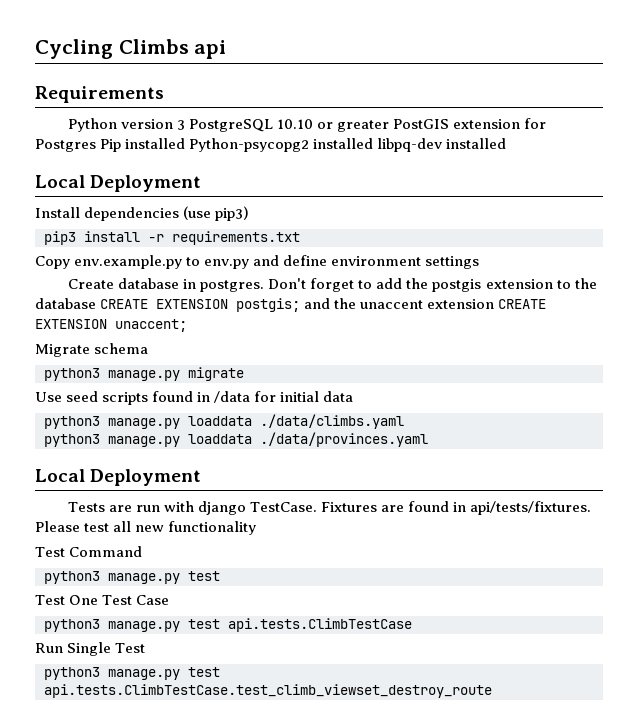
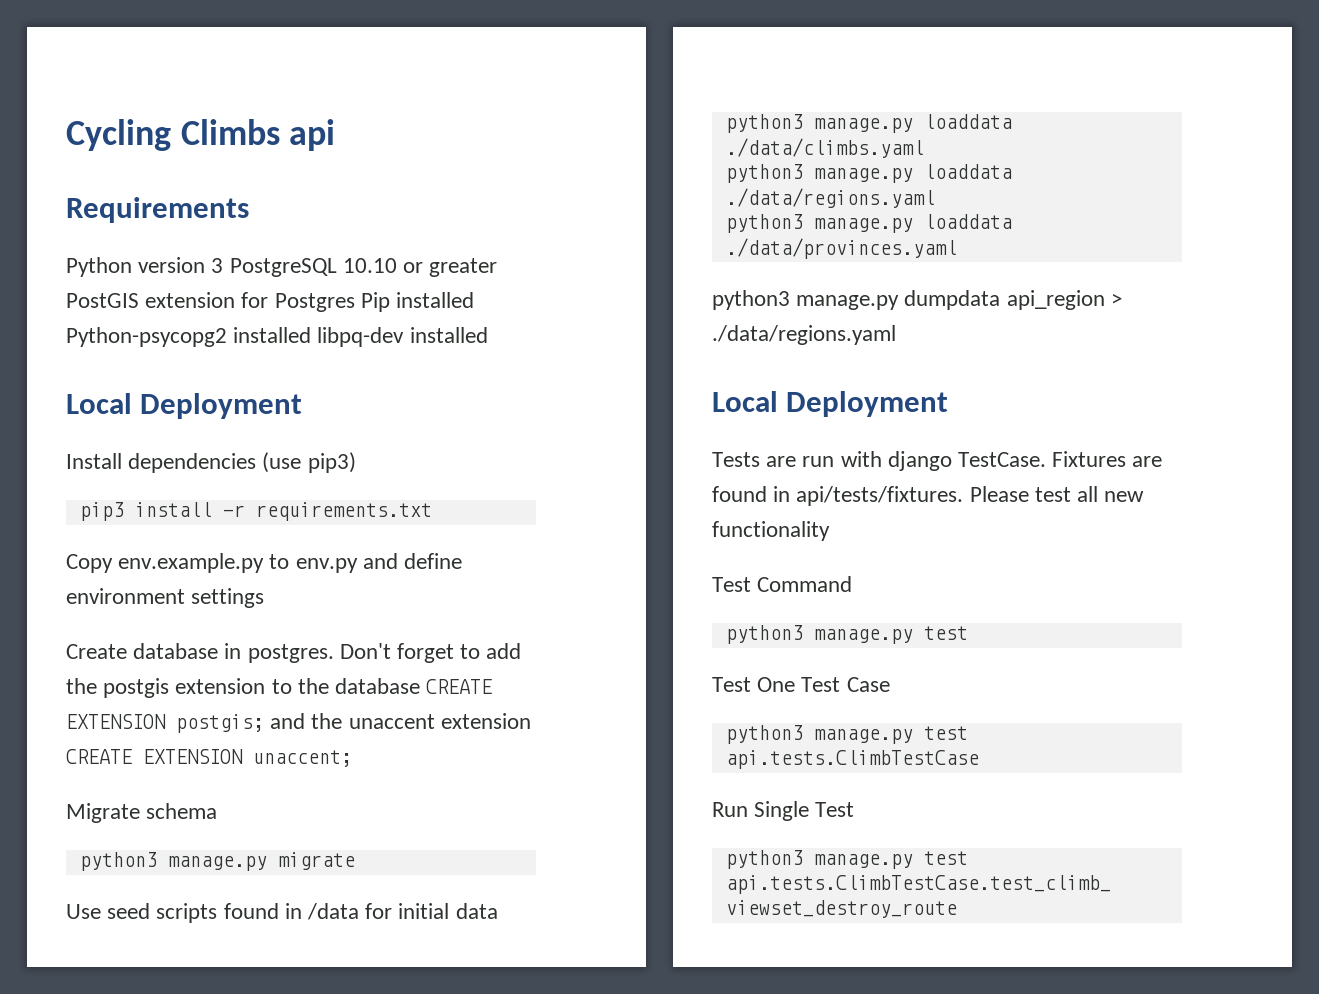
(404, 421) none -> [725,164,1012,183] [725,188,935,208] // python3 manage.py loaddata ./data/regions.yaml
(428, 439) none -> [712,290,1122,310] [712,325,896,345] // python3 manage.py dumpdata api_region > ./data/regions.yaml

